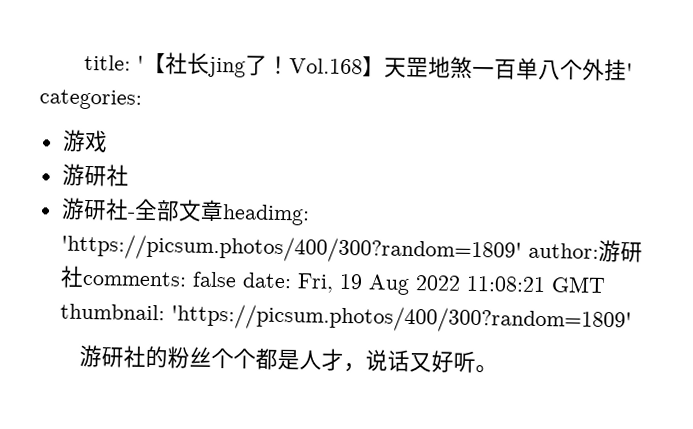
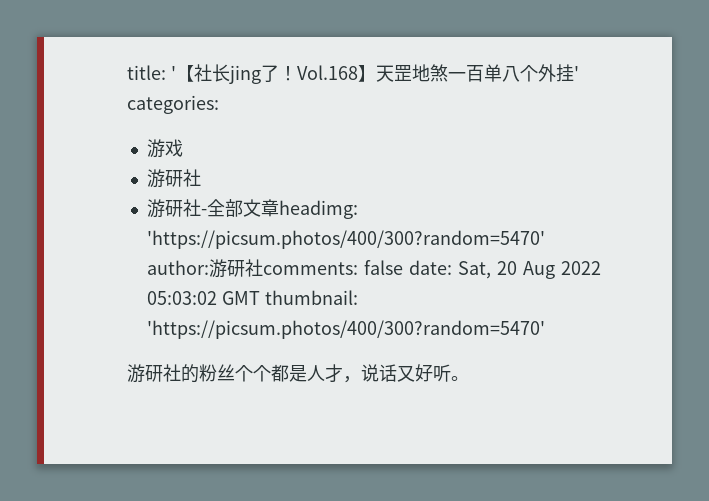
[60,233,522,265] 'https://picsum.photos/400/300?random=1809' -> [146,230,545,249] 'https://picsum.photos/400/300?random=5470'
[296,273,363,293] Fri, 19 -> [457,261,517,279] Sat, 20
[465,275,546,293] 11:08:21 -> [146,291,217,305] 05:03:02
[170,303,632,335] 'https://picsum.photos/400/300?random=1809' -> [146,320,545,339] 'https://picsum.photos/400/300?random=5470'

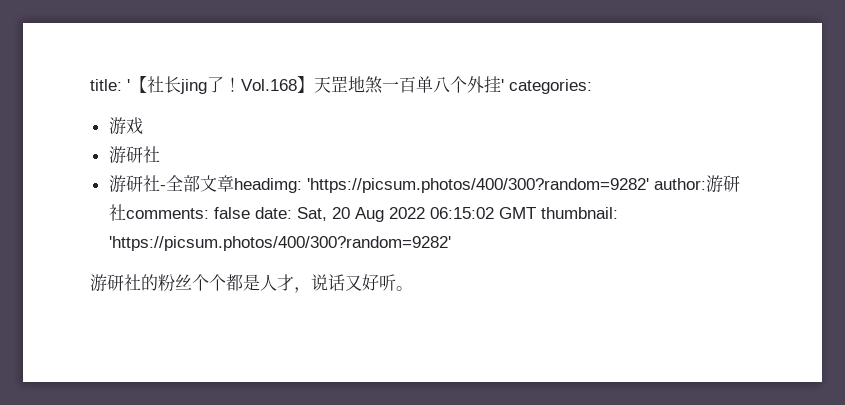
[146,230,545,249] 'https://picsum.photos/400/300?random=5470' -> [306,178,649,193] 'https://picsum.photos/400/300?random=9282'
[146,291,217,305] 05:03:02 -> [429,207,494,219] 06:15:02
[146,320,545,339] 'https://picsum.photos/400/300?random=5470' -> [108,236,451,251] 'https://picsum.photos/400/300?random=9282'

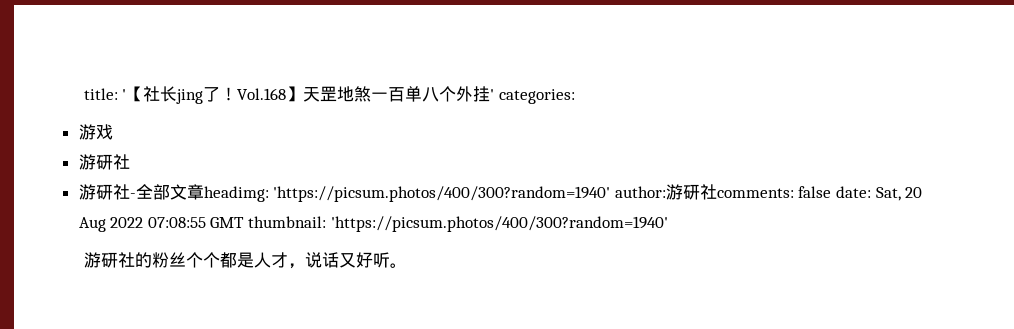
[306,178,649,193] 'https://picsum.photos/400/300?random=9282' -> [273,186,611,202] 'https://picsum.photos/400/300?random=1940'
[429,207,494,219] 06:15:02 -> [147,217,206,228] 07:08:55
[108,236,451,251] 'https://picsum.photos/400/300?random=9282' -> [330,216,668,232] 'https://picsum.photos/400/300?random=1940'

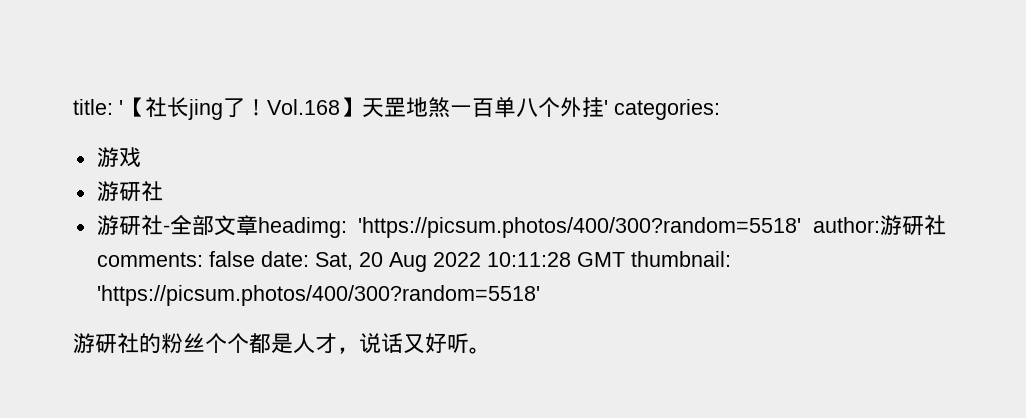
[273,186,611,202] 'https://picsum.photos/400/300?random=1940' -> [358,217,802,238] 'https://picsum.photos/400/300?random=5518'
[147,217,206,228] 07:08:55 -> [486,252,571,267] 10:11:28
[330,216,668,232] 'https://picsum.photos/400/300?random=1940' -> [96,285,540,306] 'https://picsum.photos/400/300?random=5518'

